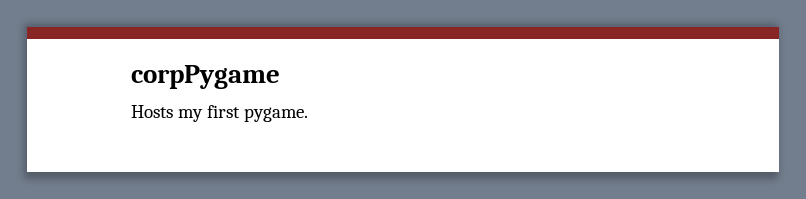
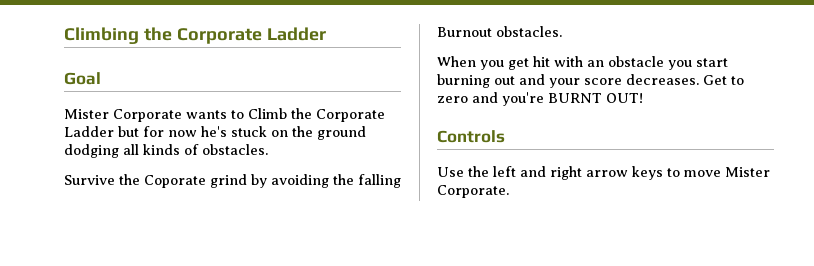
[131,65,280,89] [131,105,309,122] corpPygame // Hosts my first pygame. -> [64,27,326,44] [64,72,101,85] [64,108,385,122] [64,126,366,140] [64,144,268,158] [64,174,401,188] [437,26,562,37] [437,56,728,70] [437,74,744,88] [437,92,643,106] [437,130,505,143] [437,166,770,180] [437,185,509,198] Climbing the Corporate Ladder // Goal // Mister Corporate wants to Climb the Corporate Ladder but for now he's stuck on the ground dodging all kinds of obstacles. // Survive the Coporate grind by avoiding the falling Burnout obstacles. // When you get hit with an obstacle you start burning out and your score decreases. Get to zero and you're BURNT OUT! // Controls // Use the left and right arrow keys to move Mister Corporate.

